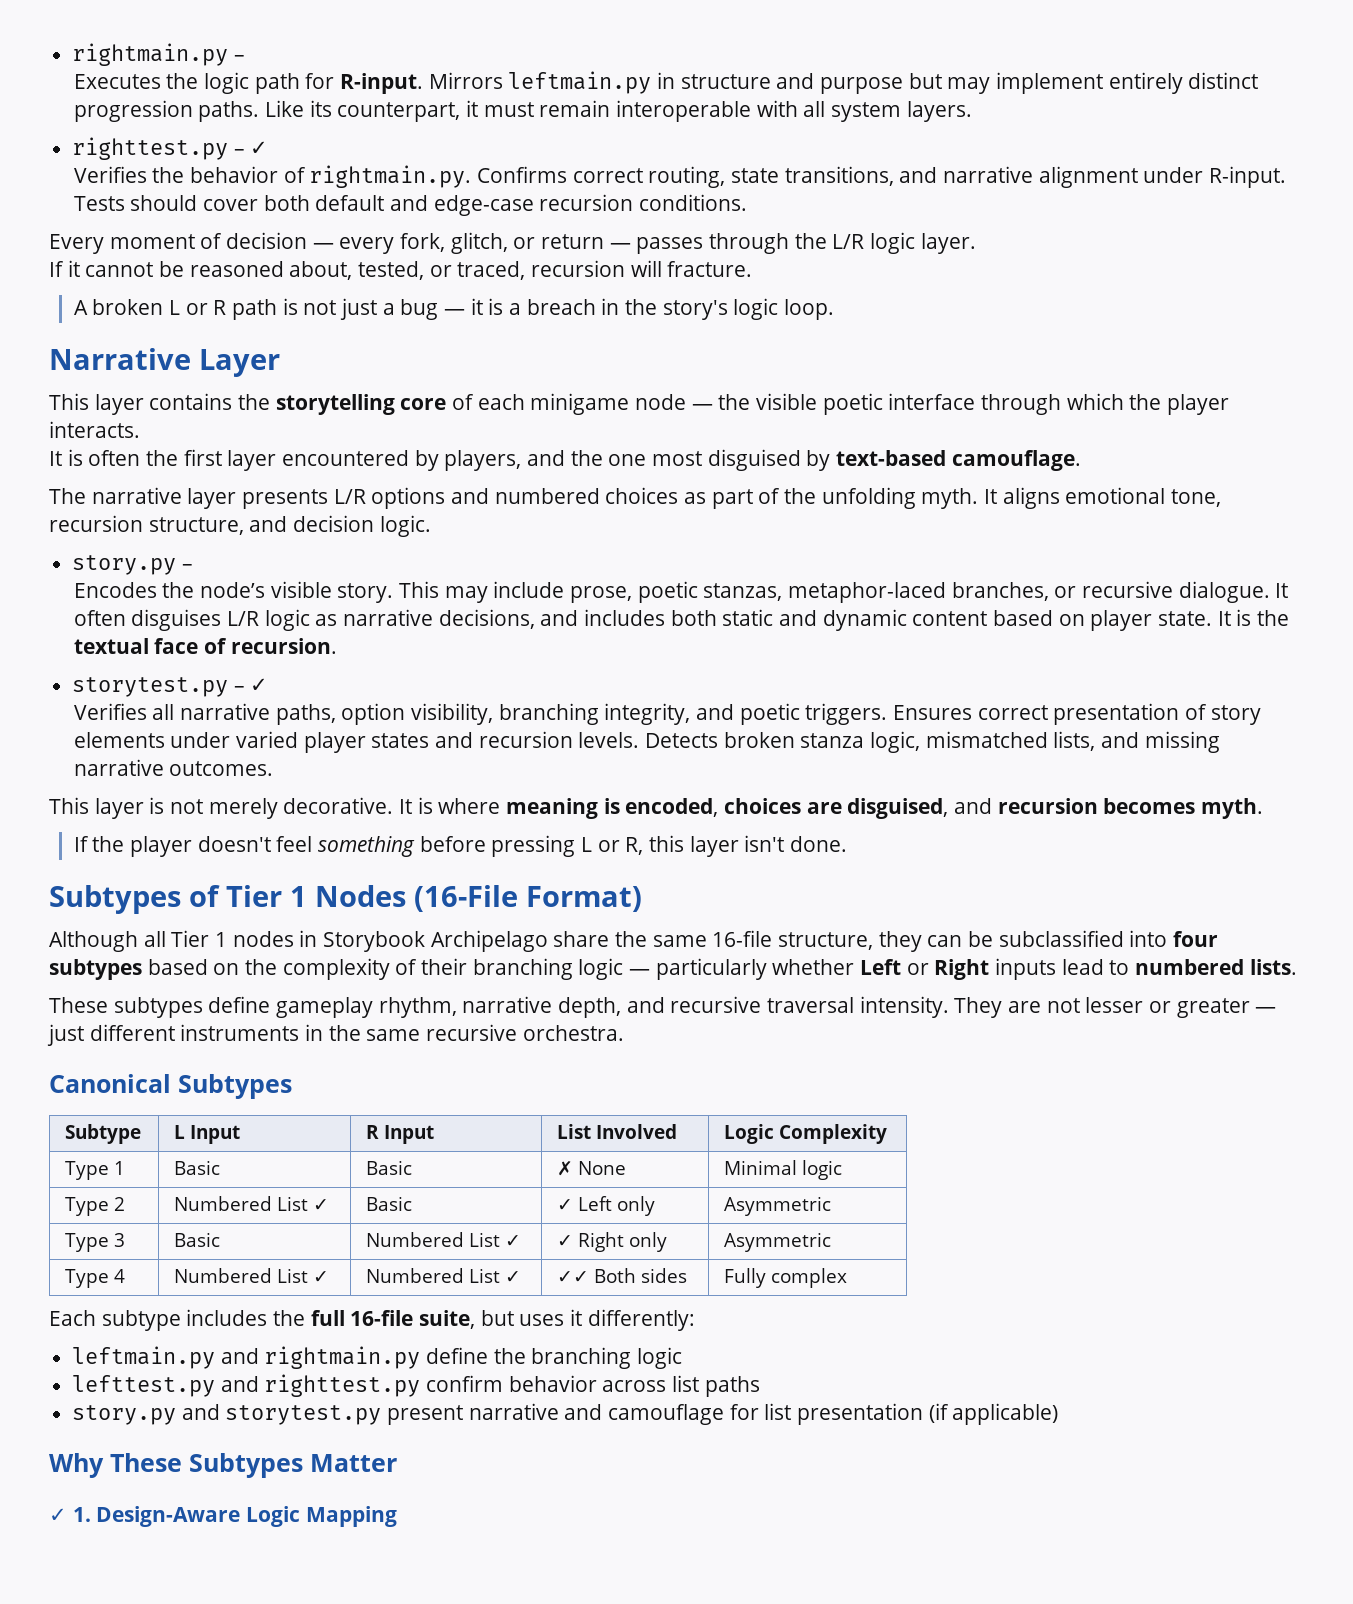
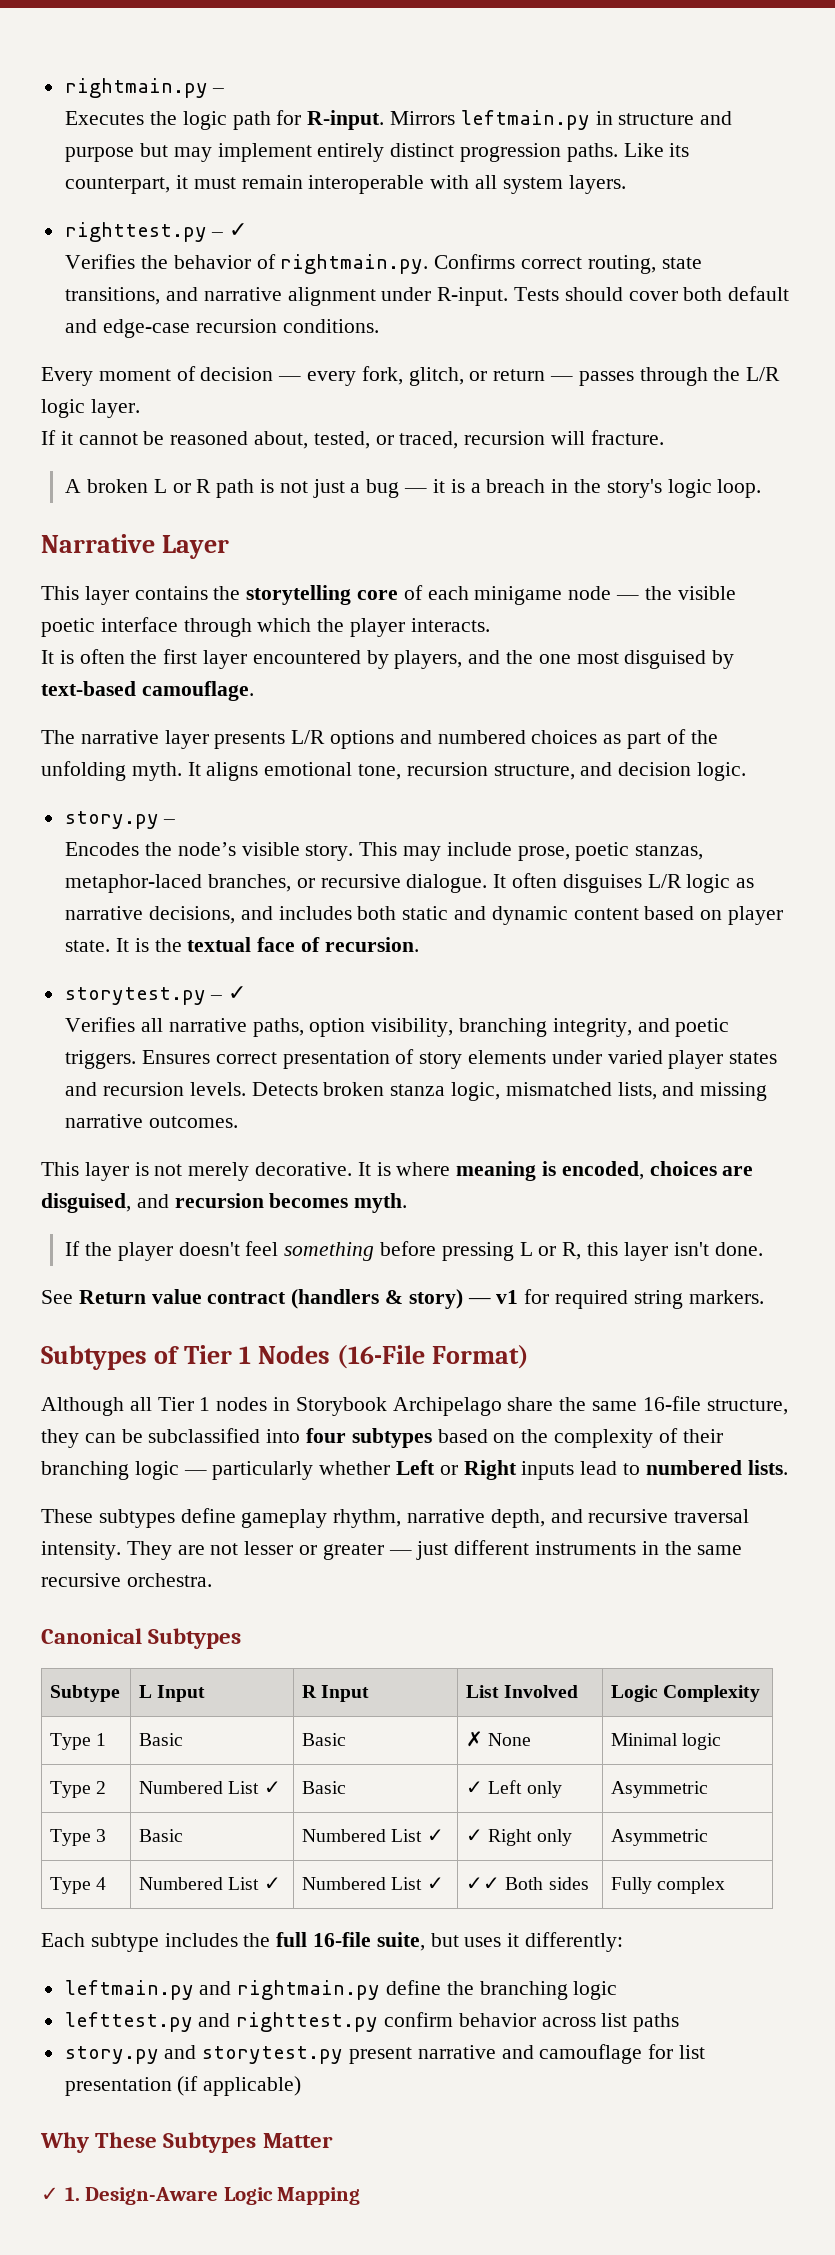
(848, 844) none -> [41,1289,764,1309] // See Return value contract (handlers & story) — v1 for required string markers.

